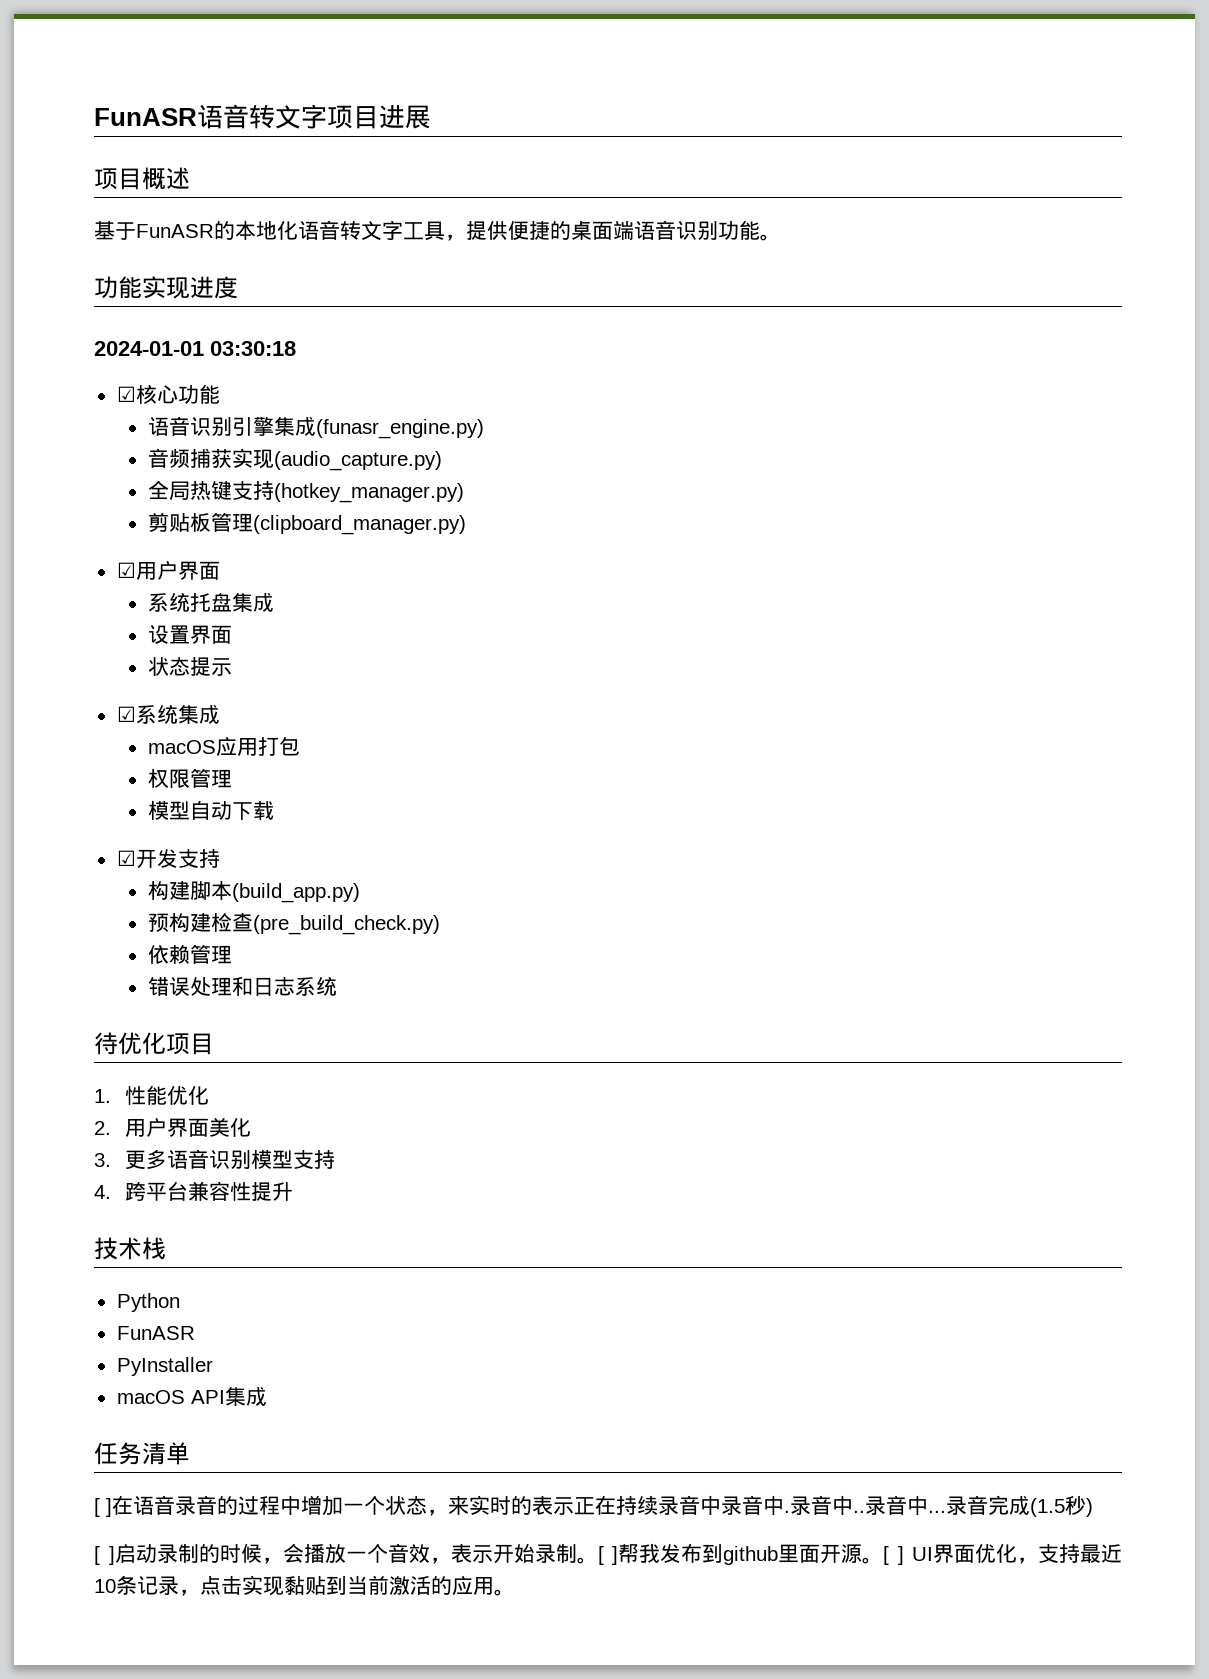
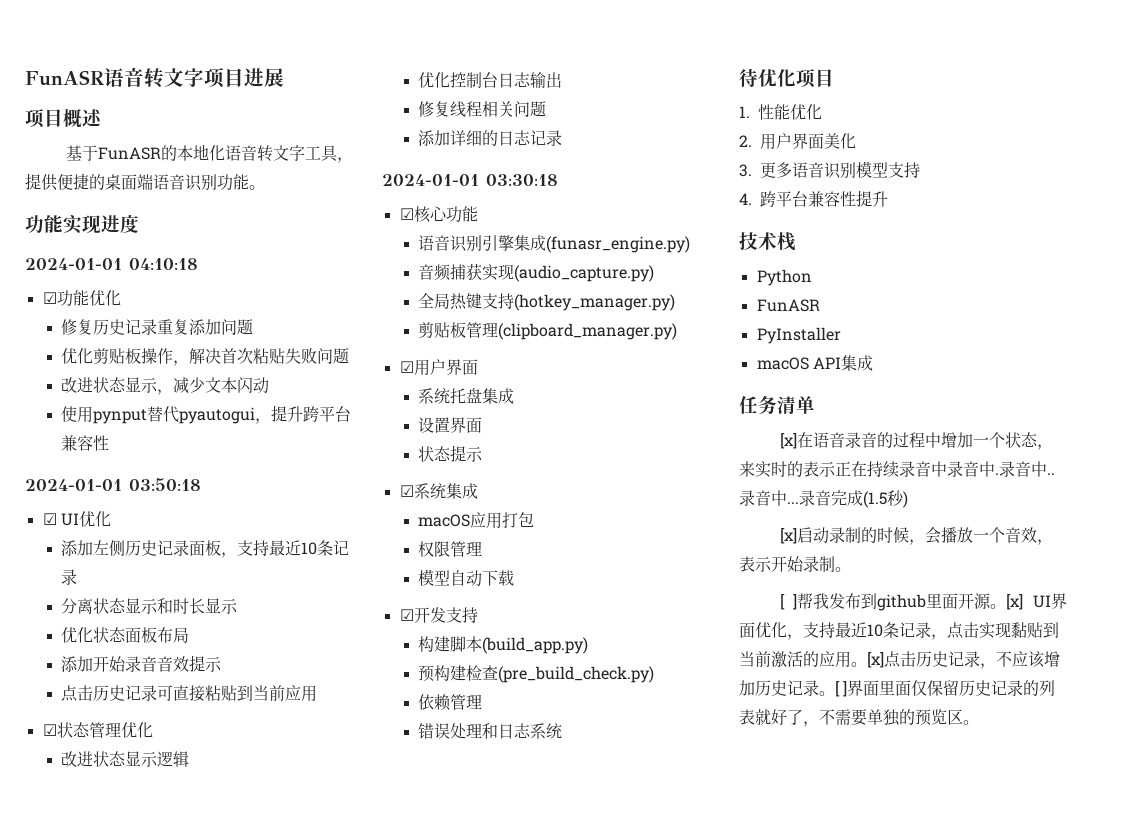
(238, 287) none -> [25,258,198,270] [42,290,121,307] [61,319,254,335] [61,348,350,366] [61,377,270,395] [61,405,352,424] [61,435,110,451] [25,478,201,491] [42,511,111,527] [61,540,350,558] [61,569,78,585] [61,598,239,614] [61,627,190,643] [61,655,223,672] [61,685,318,702] [42,722,153,738] [61,751,190,767] [418,72,563,88] [418,101,547,117] [418,130,563,146] // 2024-01-01 04:10:18 // ☑功能优化 // 修复历史记录重复添加问题 // 优化剪贴板操作，解决首次粘贴失败问题 // 改进状态显示，减少文本闪动 // 使用pynput替代pyautogui，提升跨平台兼容性 // 2024-01-01 03:50:18 // ☑ UI优化 // 添加左侧历史记录面板，支持最近10条记录 // 分离状态显示和时长显示 // 优化状态面板布局 // 添加开始录音音效提示 // 点击历史记录可直接粘贴到当前应用 // ☑状态管理优化 // 改进状态显示逻辑 // 优化控制台日志输出 // 修复线程相关问题 // 添加详细的日志记录
[94,1498,112,1517] [ ] -> [779,433,797,449] [x]
[94,1546,115,1565] [ ] -> [779,528,797,544] [x]
(598, 1560) none -> (851, 569) //
[883,1546,904,1565] [ ] -> [1006,594,1024,610] [x]
(515, 1592) none -> [867,651,1060,669] [739,680,1056,697] [739,709,979,727] [x]点击历史记录，不应该增加历史记录。[ ]界面里面仅保留历史记录的列表就好了，不需要单独的预览区。

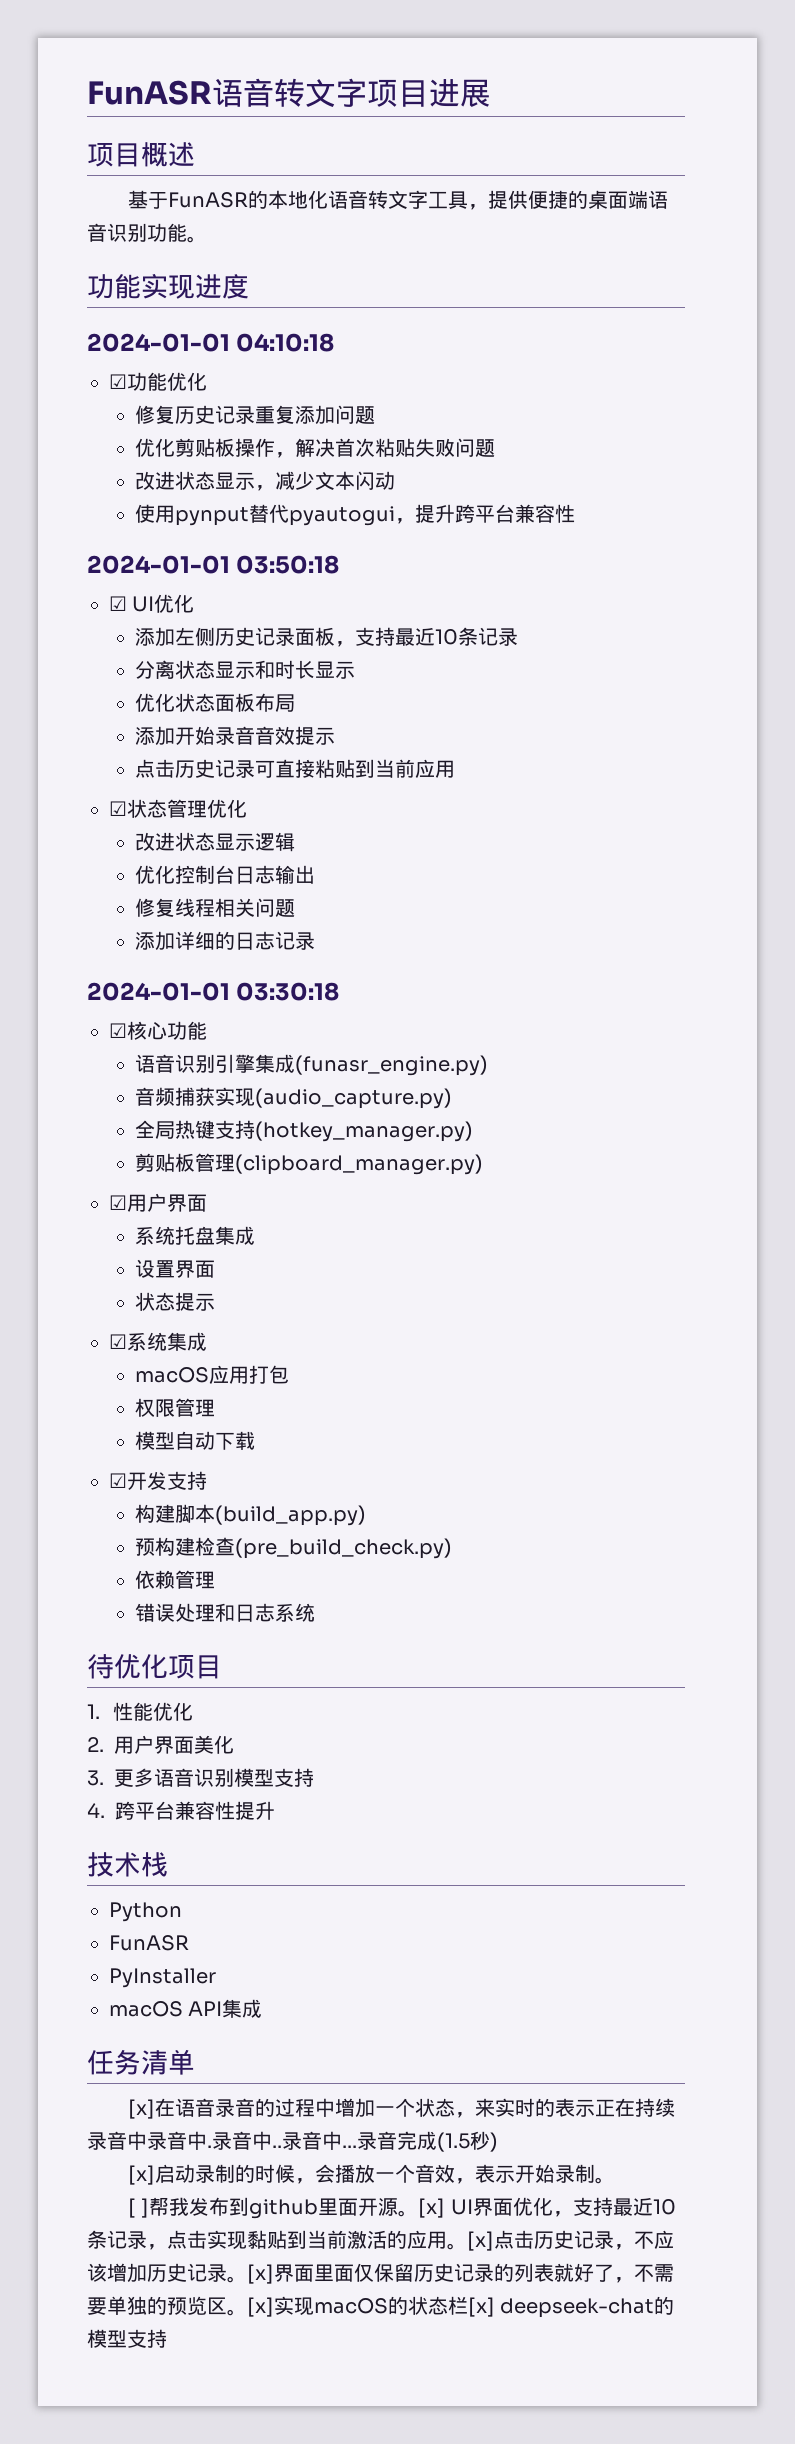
[835,681,848,697] [ ] -> [247,2264,274,2284] [x]
(979, 722) none -> [247,2296,675,2318] [87,2329,167,2348] [x]实现macOS的状态栏[x] deepseek-chat的模型支持

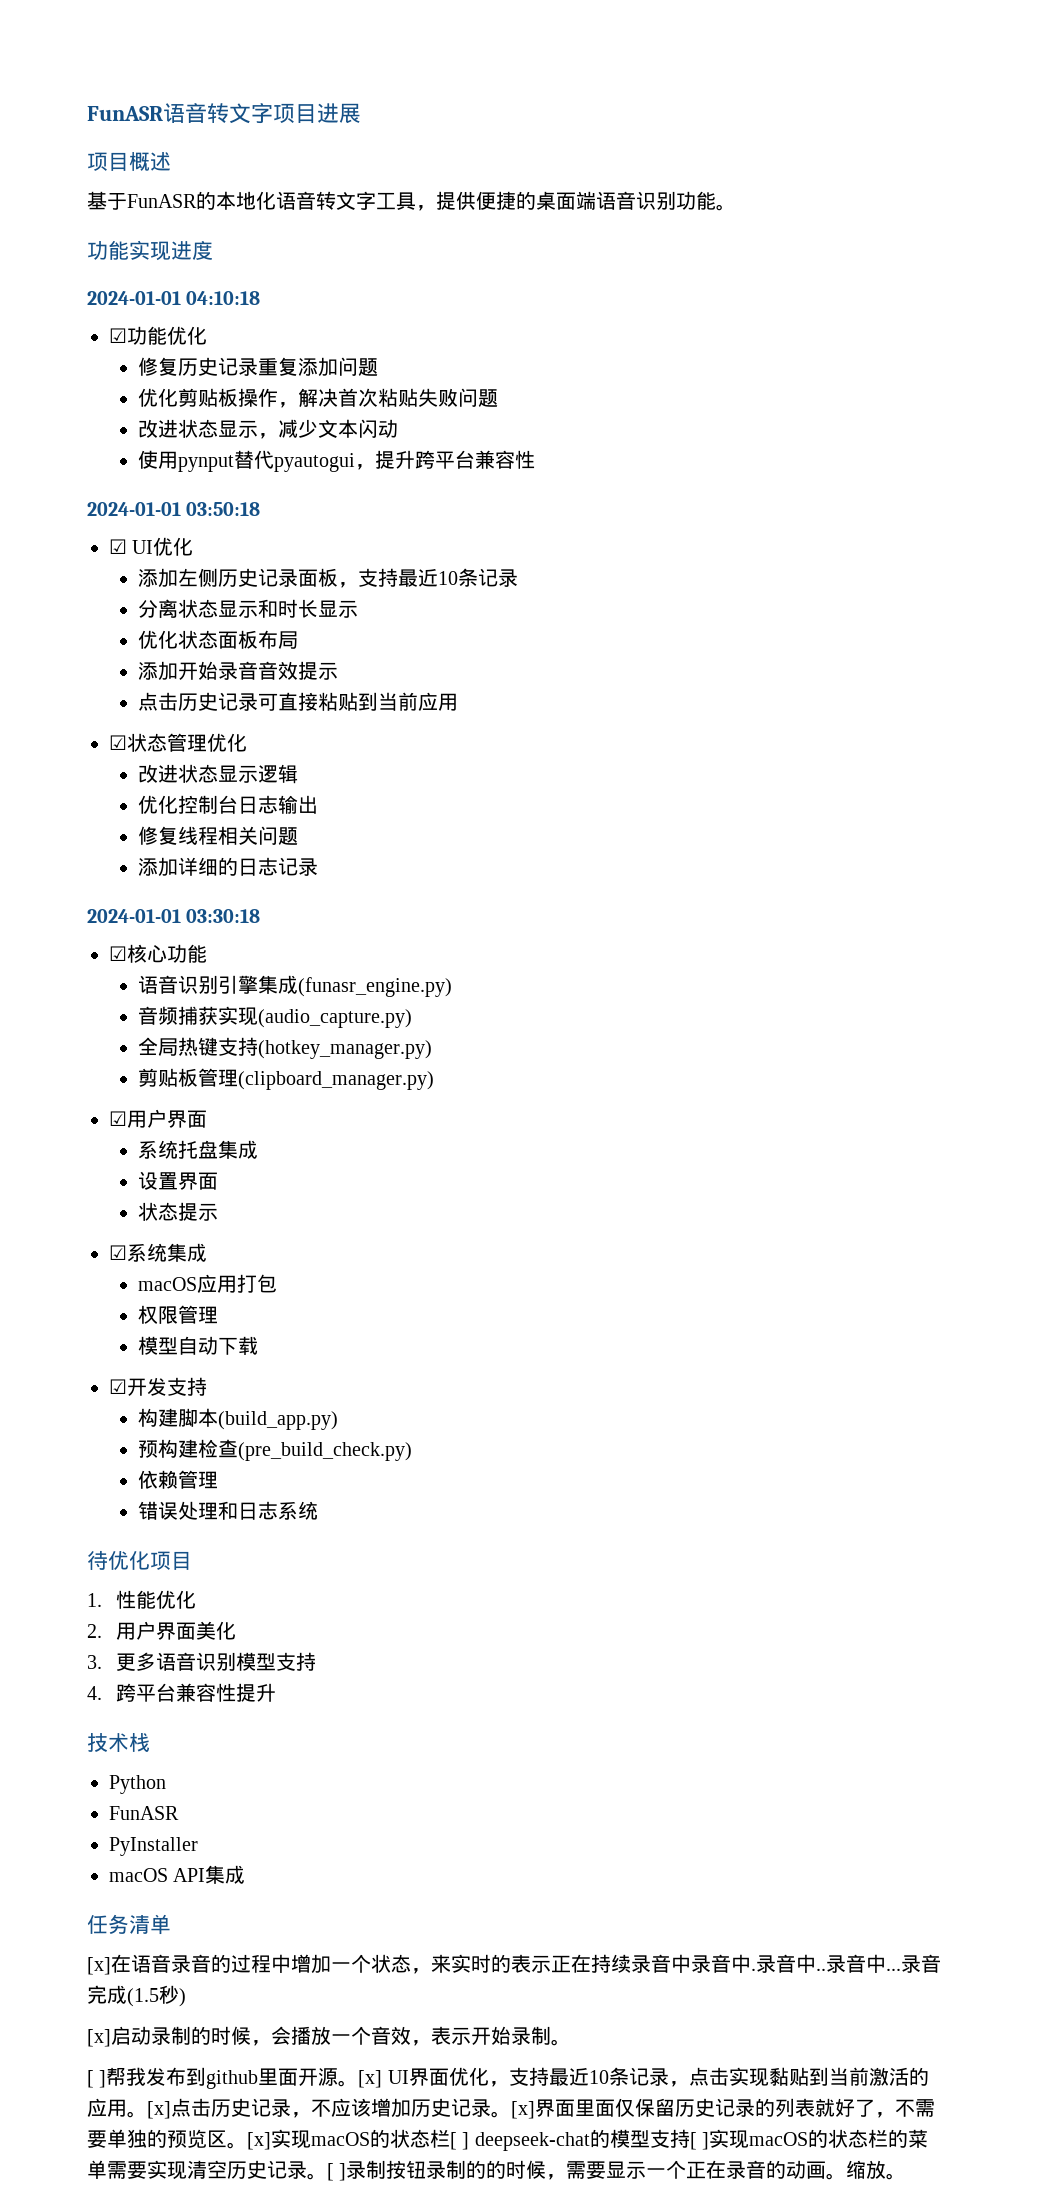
[468,2297,495,2317] [x] -> [450,2132,470,2150] [ ]
(167, 2338) none -> [689,2129,929,2150] [87,2160,907,2181] [ ]实现macOS的状态栏的菜单需要实现清空历史记录。[ ]录制按钮录制的的时候，需要显示一个正在录音的动画。缩放。

